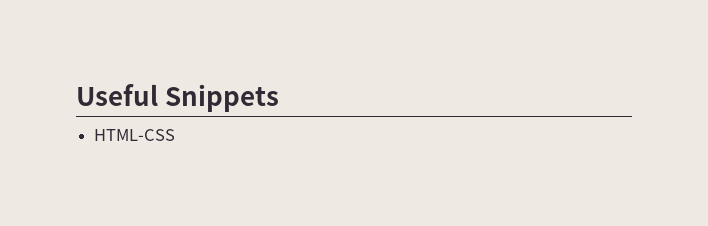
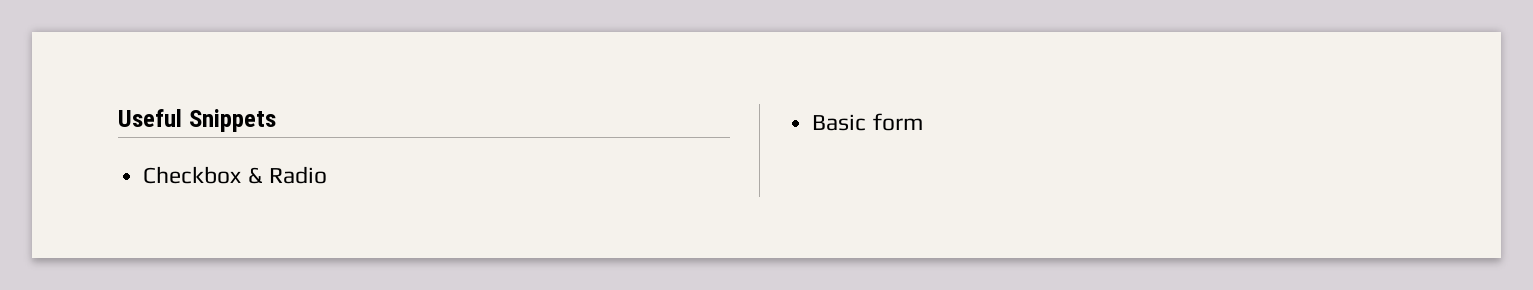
[94,129,176,141] HTML-CSS -> [143,166,327,184] [812,113,923,131] Checkbox & Radio // Basic form

